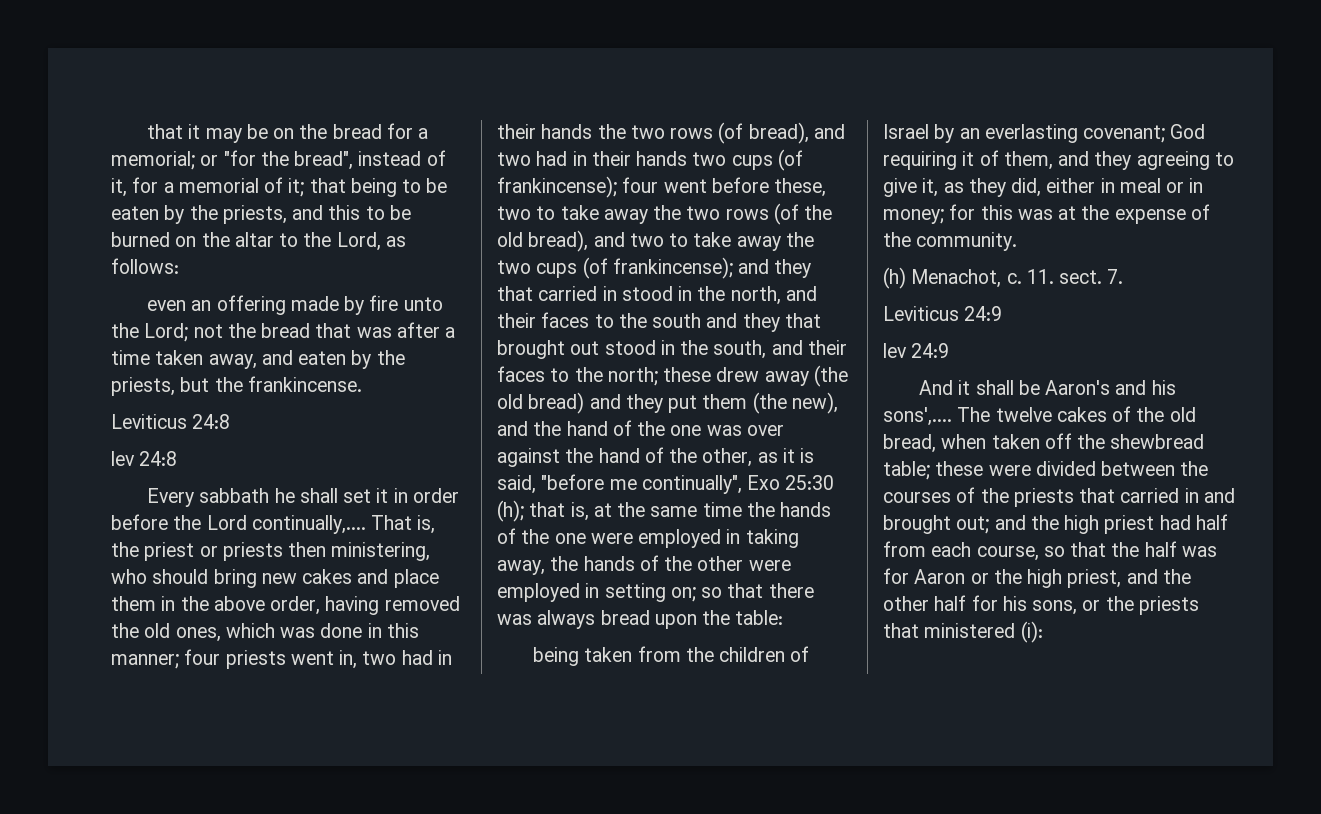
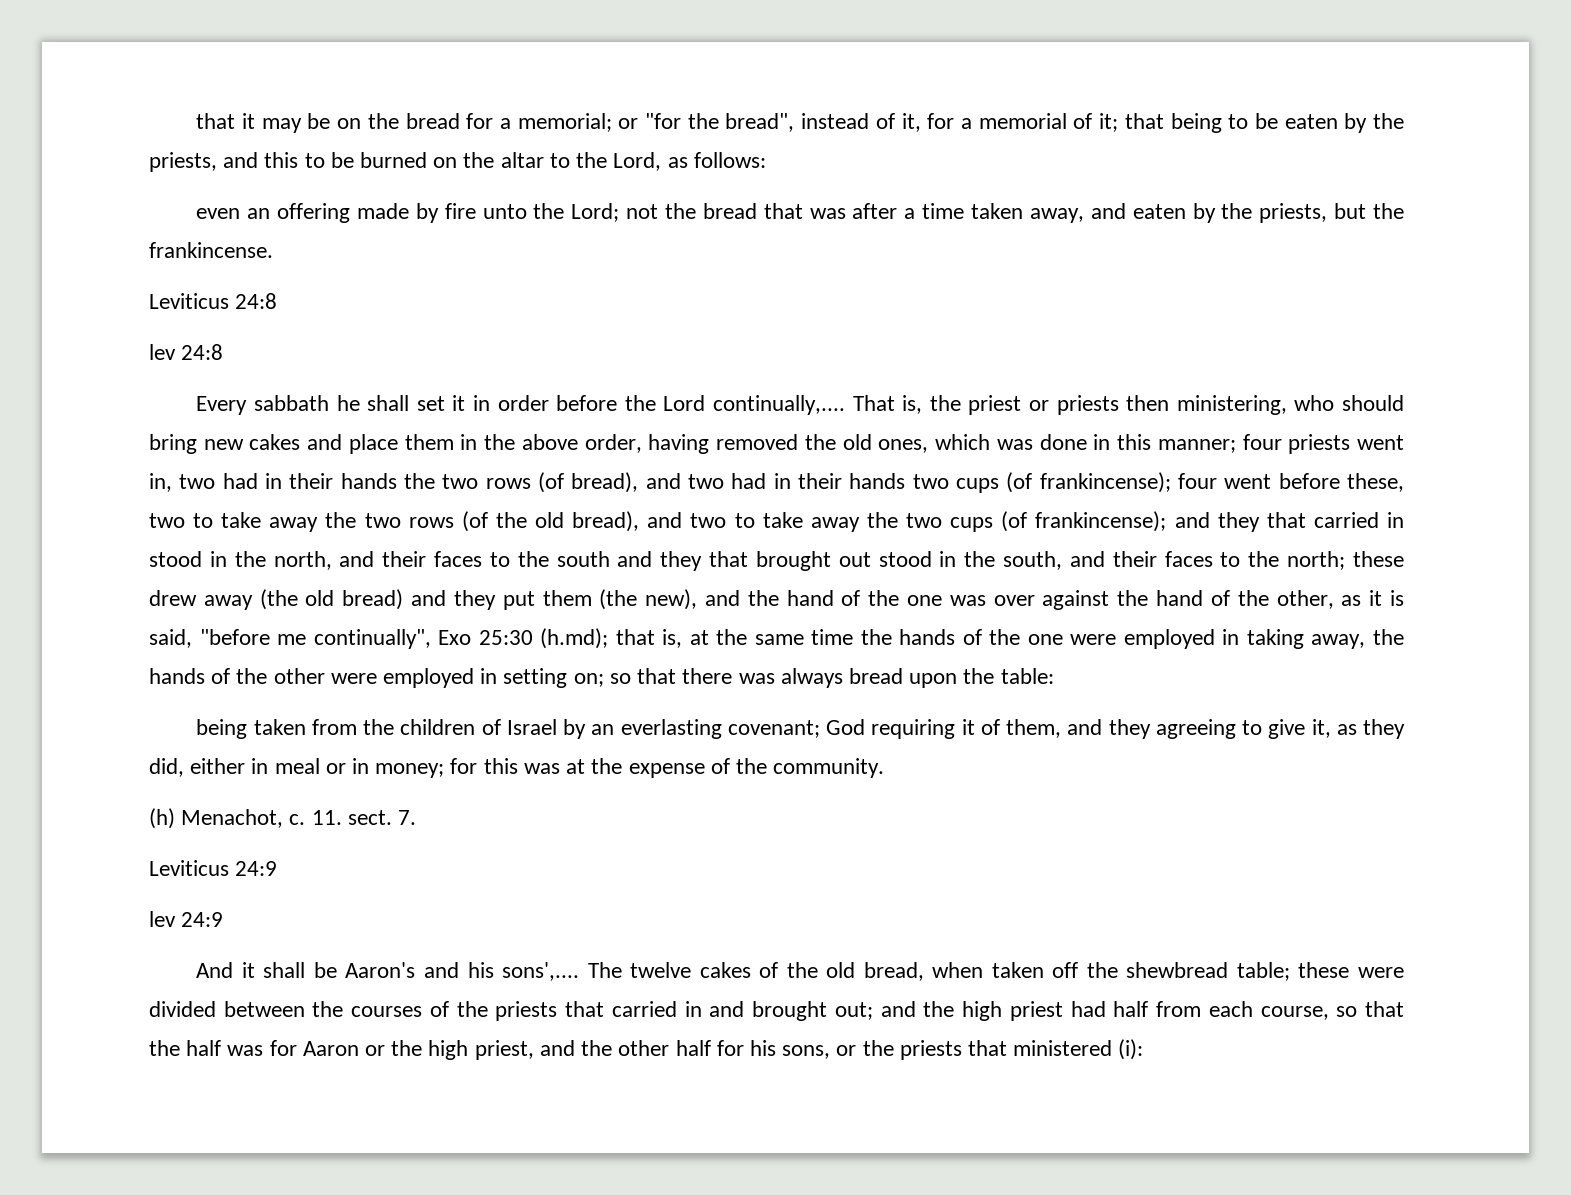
[497,500,524,522] (h); -> [540,628,609,649] (h.md);

